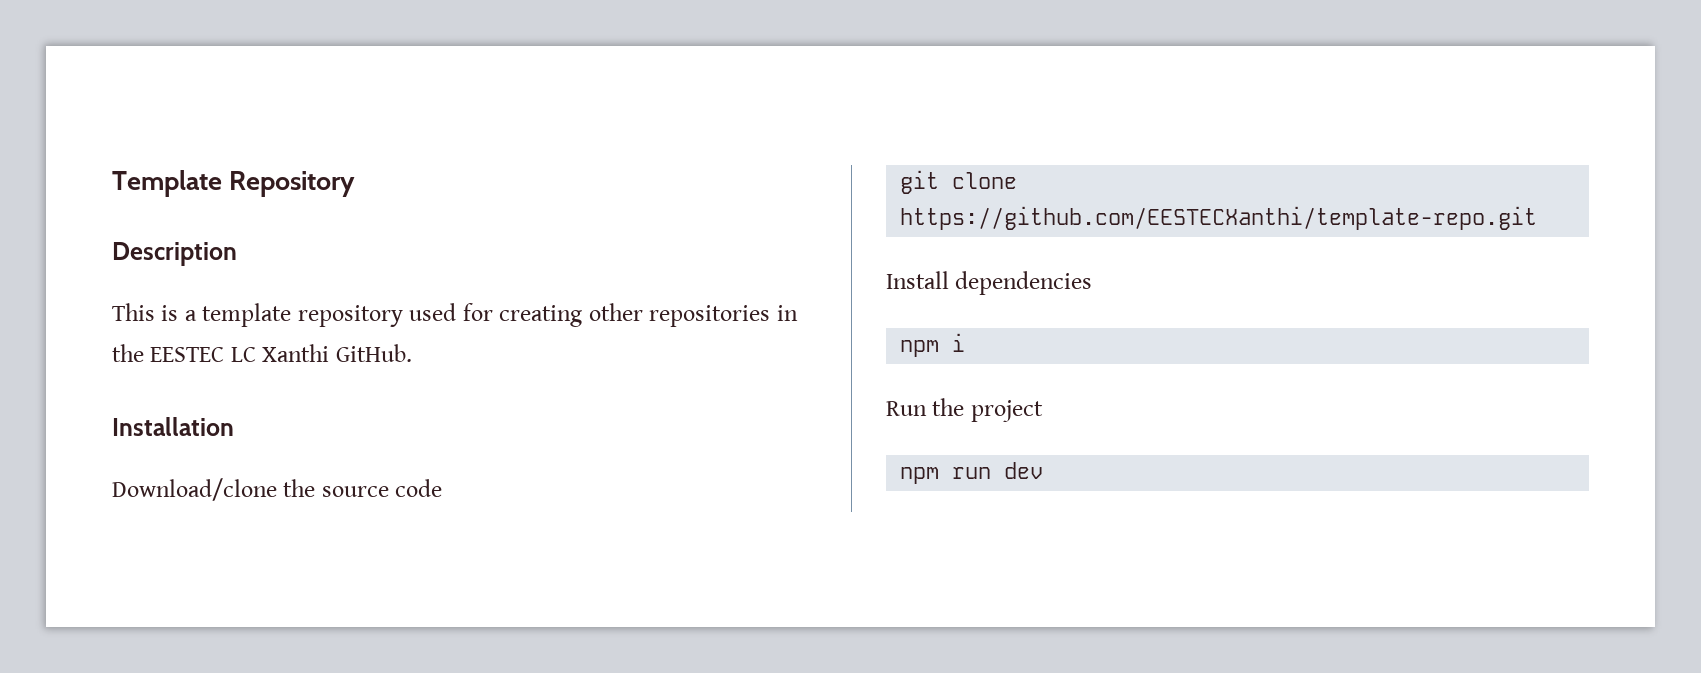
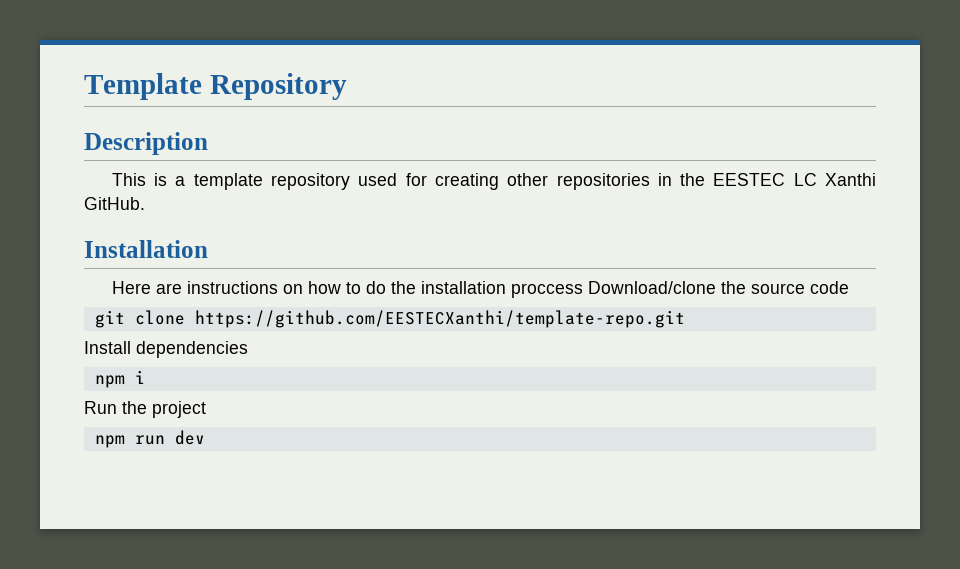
(234, 426) none -> [111,281,583,298] Here are instructions on how to do the installation proccess

